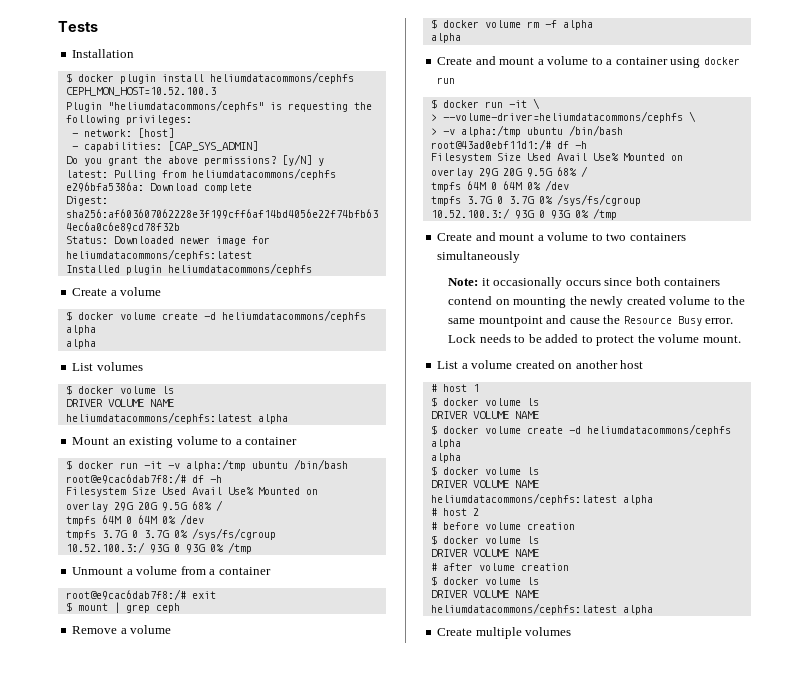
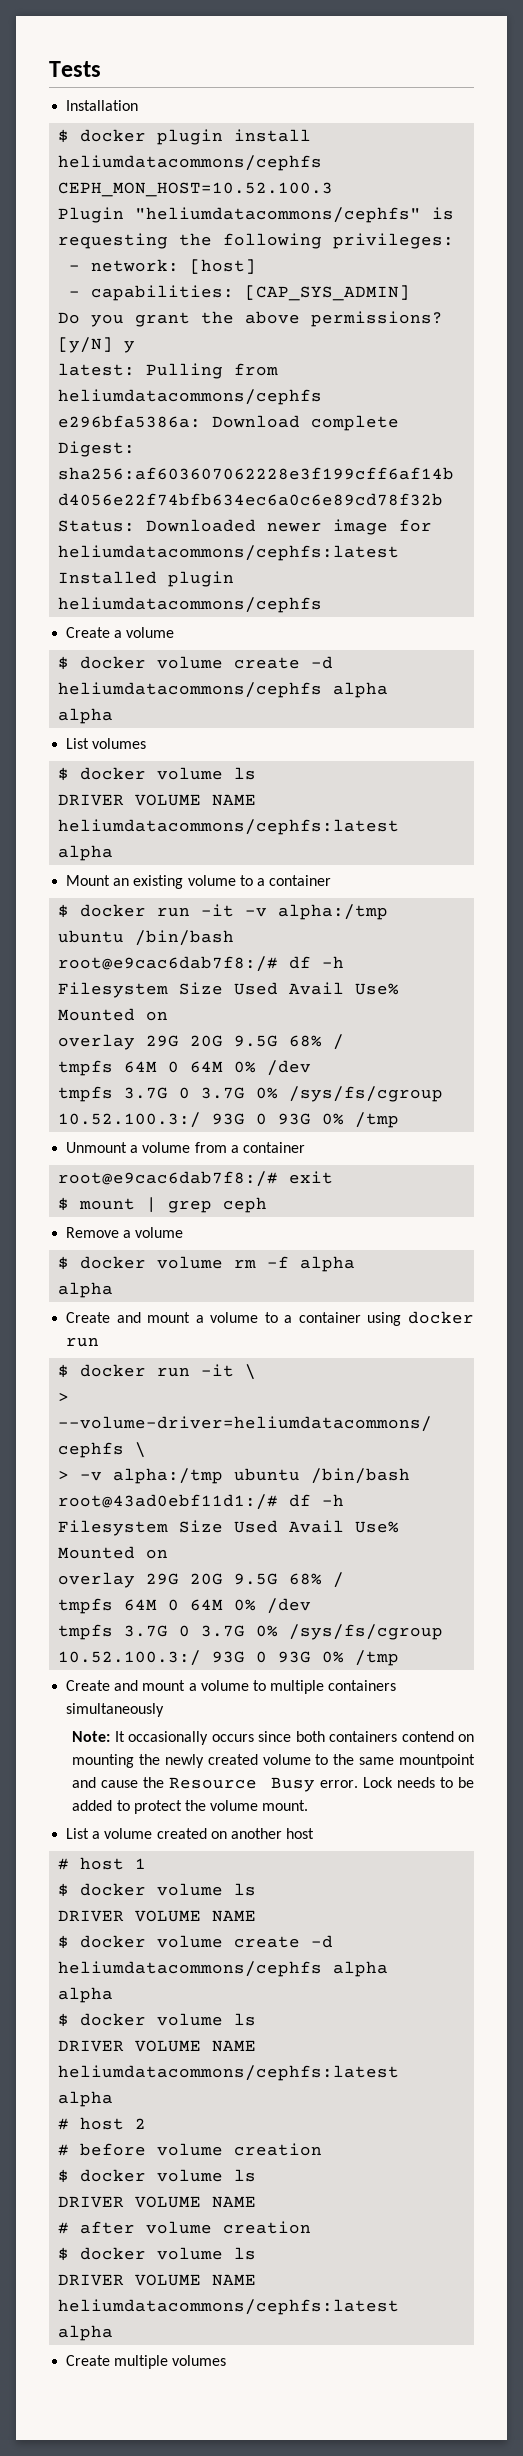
[606,233,627,241] two -> [270,1680,325,1694] multiple
[481,278,490,286] it -> [114,1731,125,1742] It

